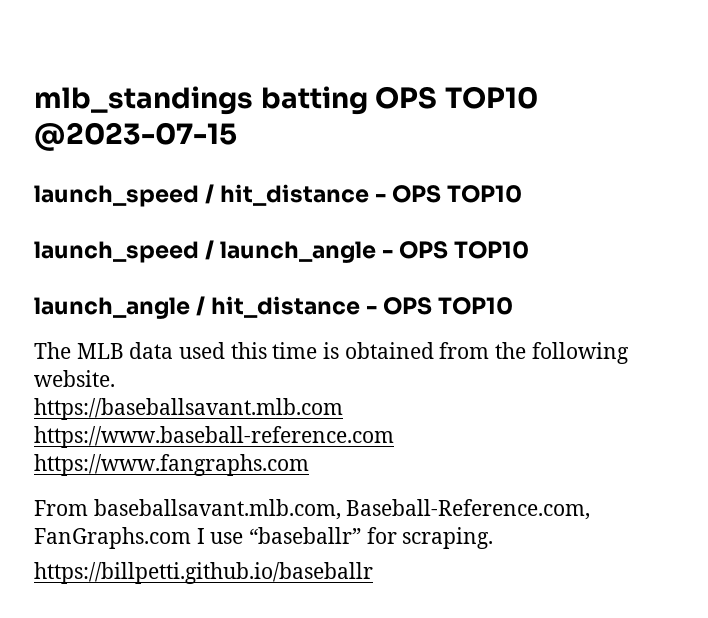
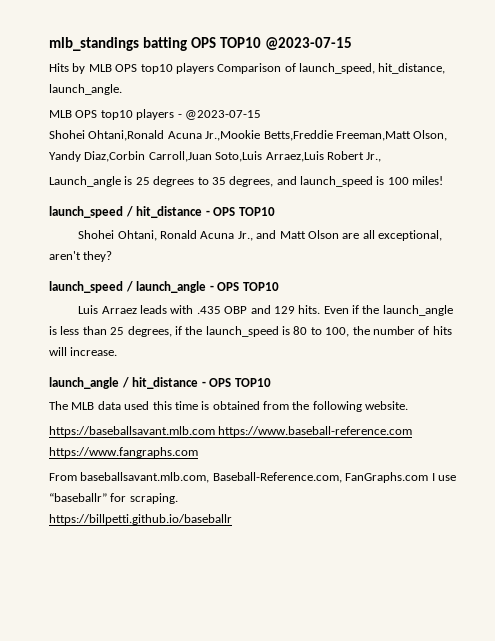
(237, 136) none -> [49,63,446,74] [49,84,122,95] [49,109,261,120] [49,130,448,141] [49,151,382,162] [49,176,444,187] // Hits by MLB OPS top10 players Comparison of launch_speed, hit_distance, launch_angle. // MLB OPS top10 players - @2023-07-15 // Shohei Ohtani,Ronald Acuna Jr.,Mookie Betts,Freddie Freeman,Matt Olson, Yandy Diaz,Corbin Carroll,Juan Soto,Luis Arraez,Luis Robert Jr., // Launch_angle is 25 degrees to 35 degrees, and launch_speed is 100 miles!
(523, 194) none -> [78,230,443,241] [49,251,113,262] // Shohei Ohtani, Ronald Acuna Jr., and Matt Olson are all exceptional, aren't they?
(530, 250) none -> [78,305,453,316] [49,326,452,337] [49,347,118,356] // Luis Arraez leads with .435 OBP and 129 hits. Even if the launch_angle is less than 25 degrees, if the launch_speed is 80 to 100, the number of hits will increase.

